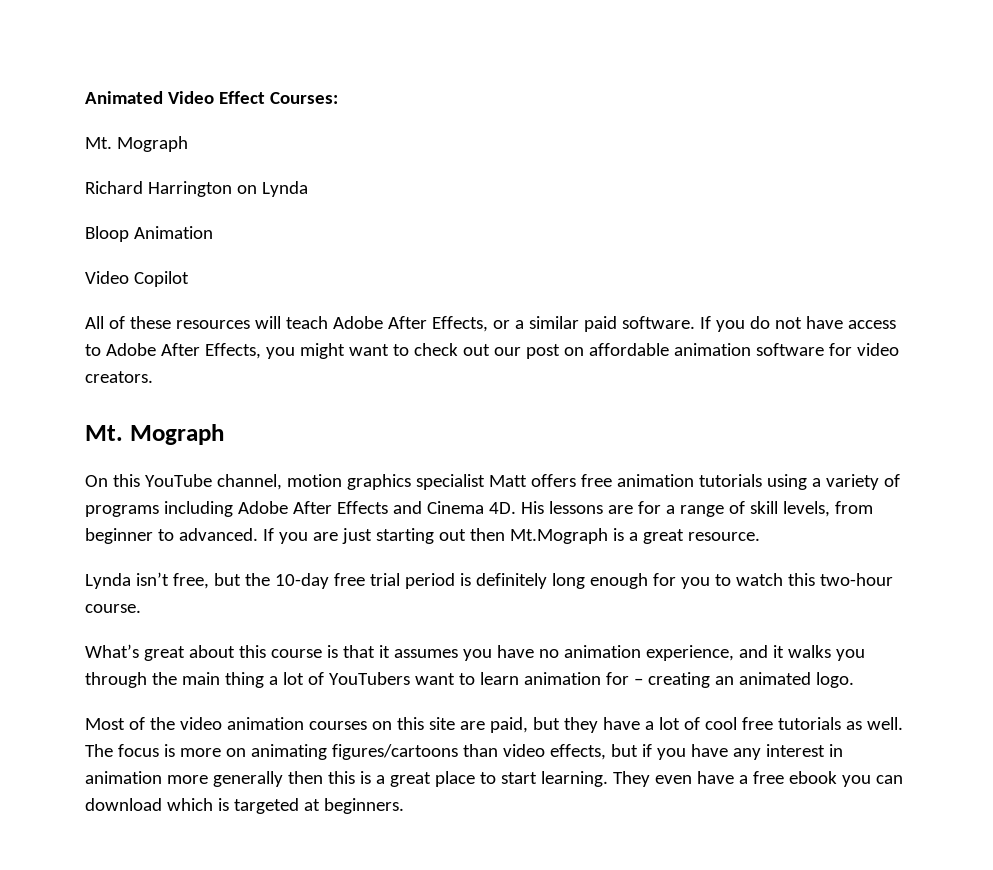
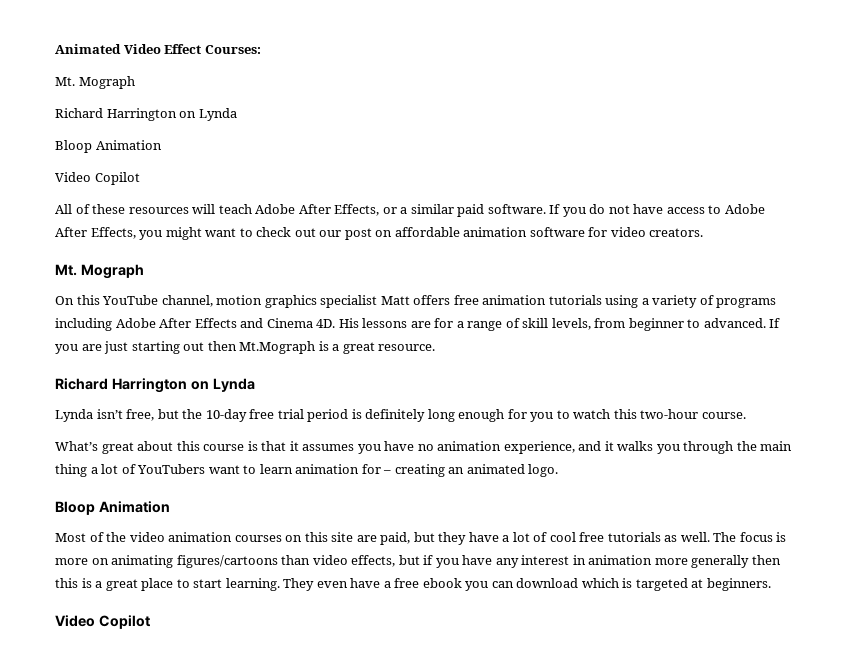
(760, 536) none -> [55,378,255,393] // Richard Harrington on Lynda
(854, 680) none -> [55,501,170,515] // Bloop Animation
(404, 806) none -> [55,615,150,629] // Video Copilot

